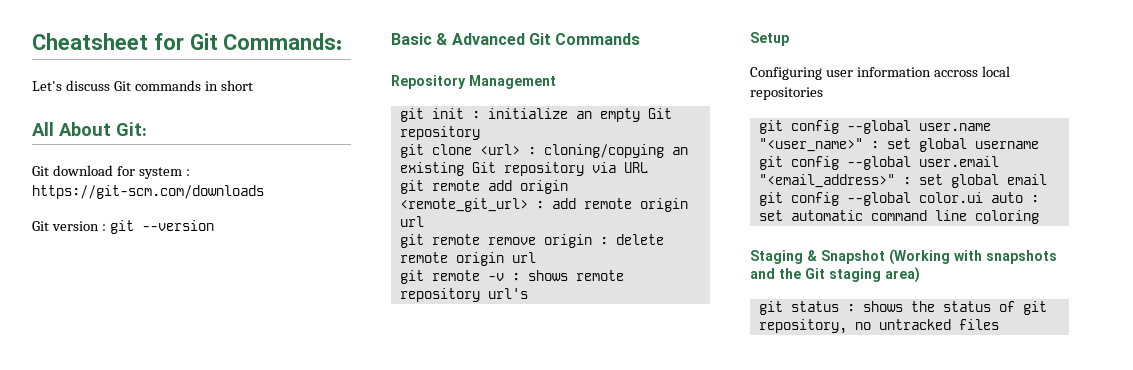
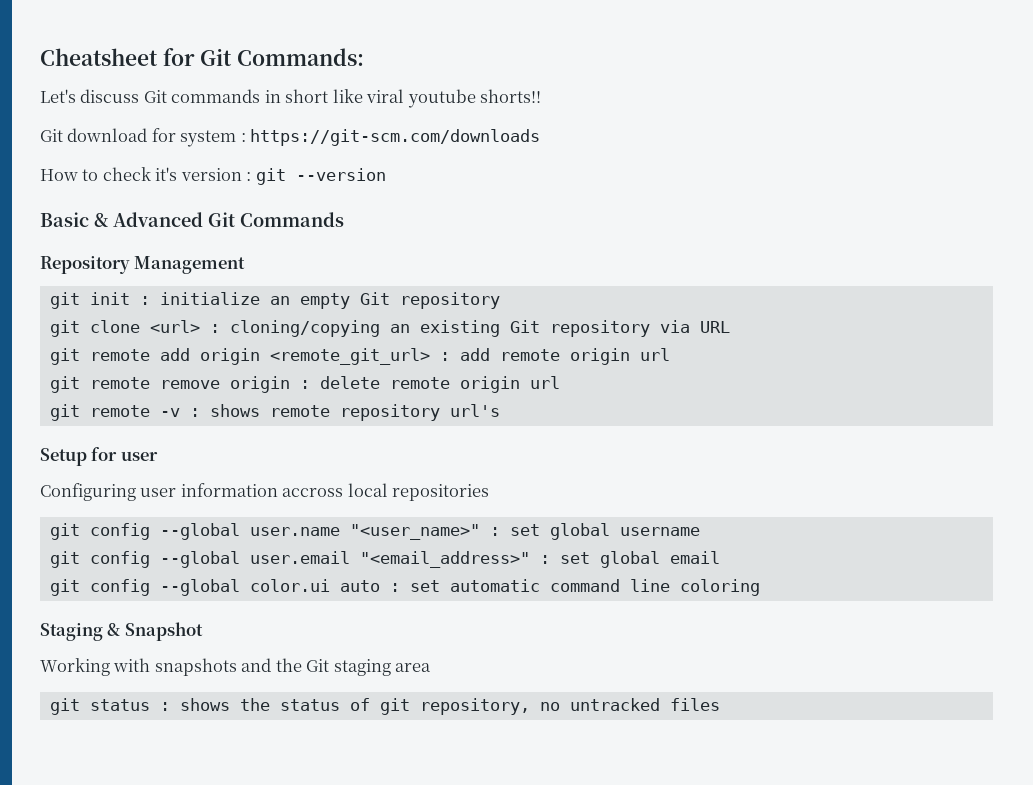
[32,122,147,136] // All About Git: -> [332,89,542,108] like viral youtube shorts!!
[32,221,49,231] Git -> [40,167,178,181] How to check it's
(789, 39) none -> [91,447,158,461] for user
[889,249,950,265] (Working -> [40,658,110,676] // Working
[885,267,920,283] area) -> [395,663,432,672] area

